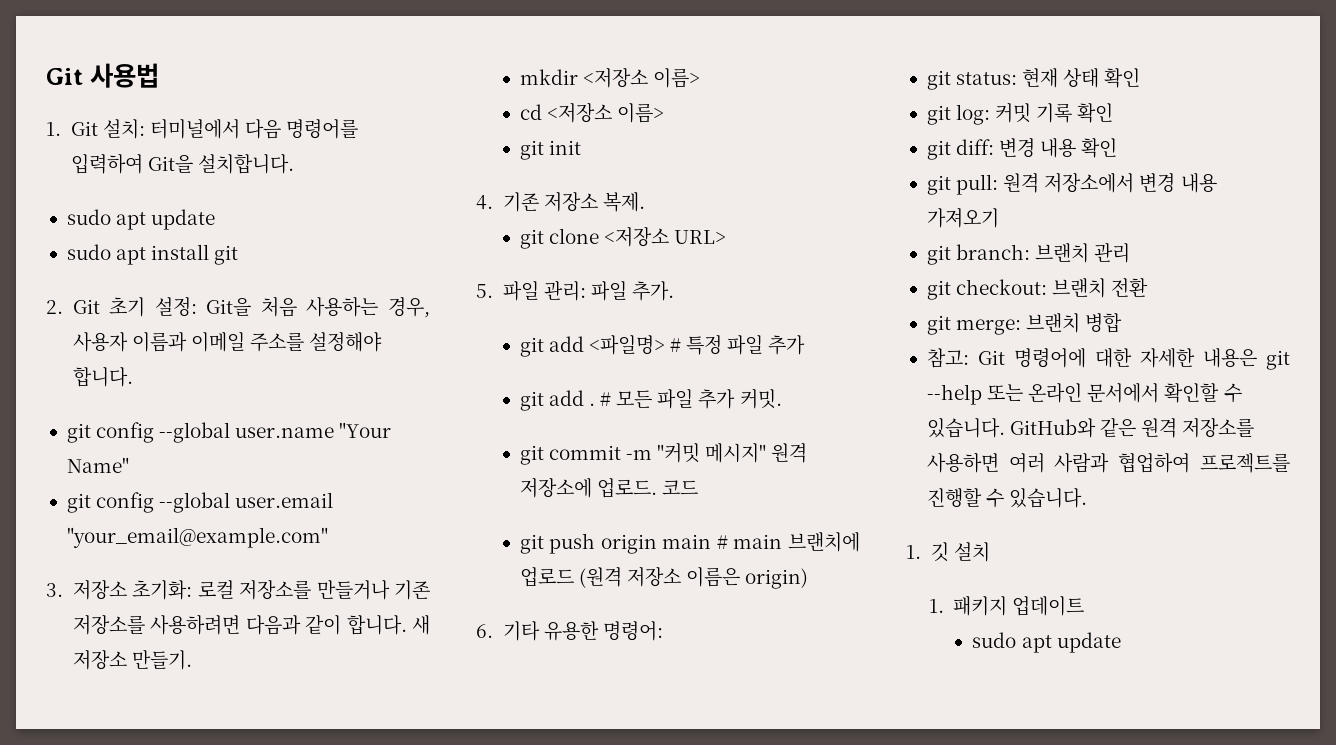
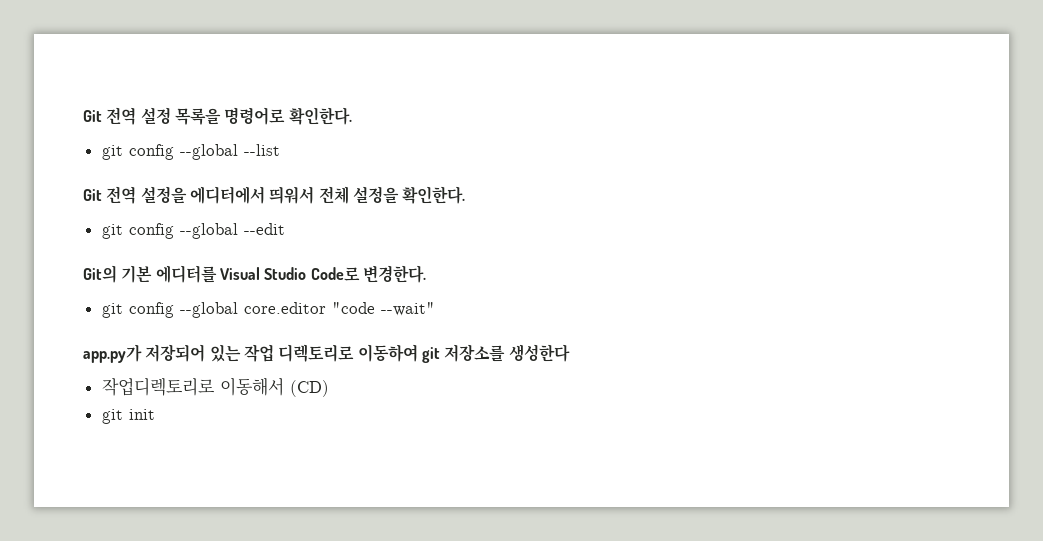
[46,63,159,88] [46,119,359,139] [70,154,294,174] [66,209,216,230] [66,244,239,265] [46,296,430,318] [72,332,383,352] [72,367,133,387] [66,422,392,443] [66,457,129,473] [66,492,334,513] [66,527,328,548] [46,580,430,600] [72,615,430,635] [72,650,192,670] [519,68,700,88] [519,103,664,123] [519,140,581,160] [476,192,645,212] [519,227,727,249] [476,280,674,301] [519,335,806,357] [519,389,782,411] [519,443,808,465] [519,478,698,498] [519,532,860,554] [519,567,809,589] [476,621,663,641] [926,68,1141,90] [926,103,1114,125] [926,138,1118,160] [926,173,1217,195] [926,208,999,228] [926,242,1131,265] [926,278,1149,300] [926,313,1123,335] [926,348,1290,370] [926,383,1242,405] [926,418,1255,438] [926,453,1290,473] [926,488,1088,508] [906,542,990,562] [928,596,1085,616] [972,632,1121,653] Git 사용법 // 1. Git 설치: 터미널에서 다음 명령어를 입력하여 Git을 설치합니다. // sudo apt update // sudo apt install git // 2. Git 초기 설정: Git을 처음 사용하는 경우, 사용자 이름과 이메일 주소를 설정해야 합니다. // git config --global user.name "Your Name" // git config --global user.email "your_email@example.com" // 3. 저장소 초기화: 로컬 저장소를 만들거나 기존 저장소를 사용하려면 다음과 같이 합니다. 새 저장소 만들기. // mkdir <저장소 이름> // cd <저장소 이름> // git init // 4. 기존 저장소 복제. // git clone <저장소 URL> // 5. 파일 관리: 파일 추가. // git add <파일명> # 특정 파일 추가 // git add . # 모든 파일 추가 커밋. // git commit -m "커밋 메시지" 원격 저장소에 업로드. 코드 // git push origin main # main 브랜치에 업로드 (원격 저장소 이름은 origin) // 6. 기타 유용한 명령어: // git status: 현재 상태 확인 // git log: 커밋 기록 확인 // git diff: 변경 내용 확인 // git pull: 원격 저장소에서 변경 내용 가져오기 // git branch: 브랜치 관리 // git checkout: 브랜치 전환 // git merge: 브랜치 병합 // 참고: Git 명령어에 대한 자세한 내용은 git --help 또는 온라인 문서에서 확인할 수 있습니다. GitHub와 같은 원격 저장소를 사용하면 여러 사람과 협업하여 프로젝트를 진행할 수 있습니다. // 1. 깃 설치 // 1. 패키지 업데이트 // sudo apt update -> [83,107,352,125] [101,144,280,160] [83,186,466,204] [101,223,285,239] [83,265,426,283] [101,302,435,318] [83,344,570,363] [101,377,329,397] [101,409,155,424] Git 전역 설정 목록을 명령어로 확인한다. // git config --global --list // Git 전역 설정을 에디터에서 띄워서 전체 설정을 확인한다. // git config --global --edit // Git의 기본 에디터를 Visual Studio Code로 변경한다. // git config --global core.editor "code --wait" // app.py가 저장되어 있는 작업 디렉토리로 이동하여 git 저장소를 생성한다 // 작업디렉토리로 이동해서 (CD) // git init

